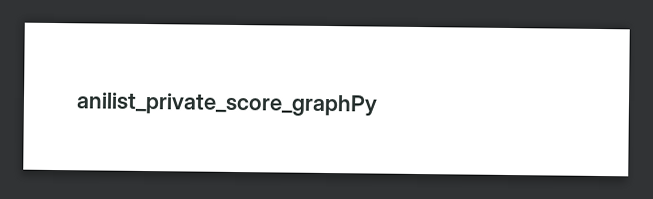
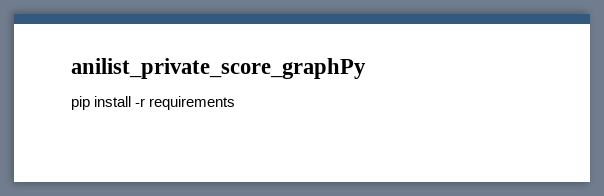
(378, 104) none -> [71,96,236,110] // pip install -r requirements

